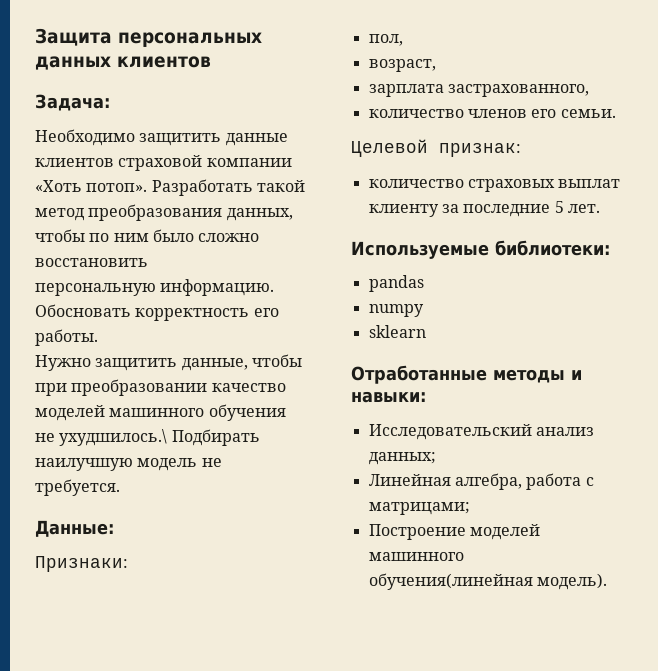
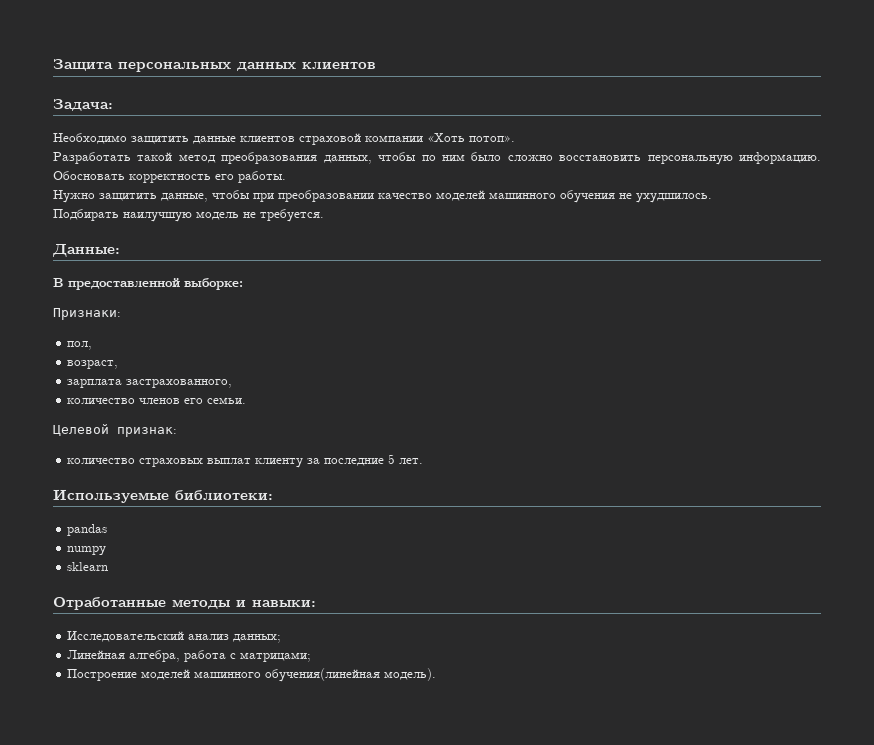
(148, 187) none -> (515, 138) //
(148, 262) // -> (642, 158) none
[59,429,168,446] ухудшилось.\ -> [636,193,712,203] ухудшилось. //
(114, 528) none -> [53,278,243,290] // В предоставленной выборке:

